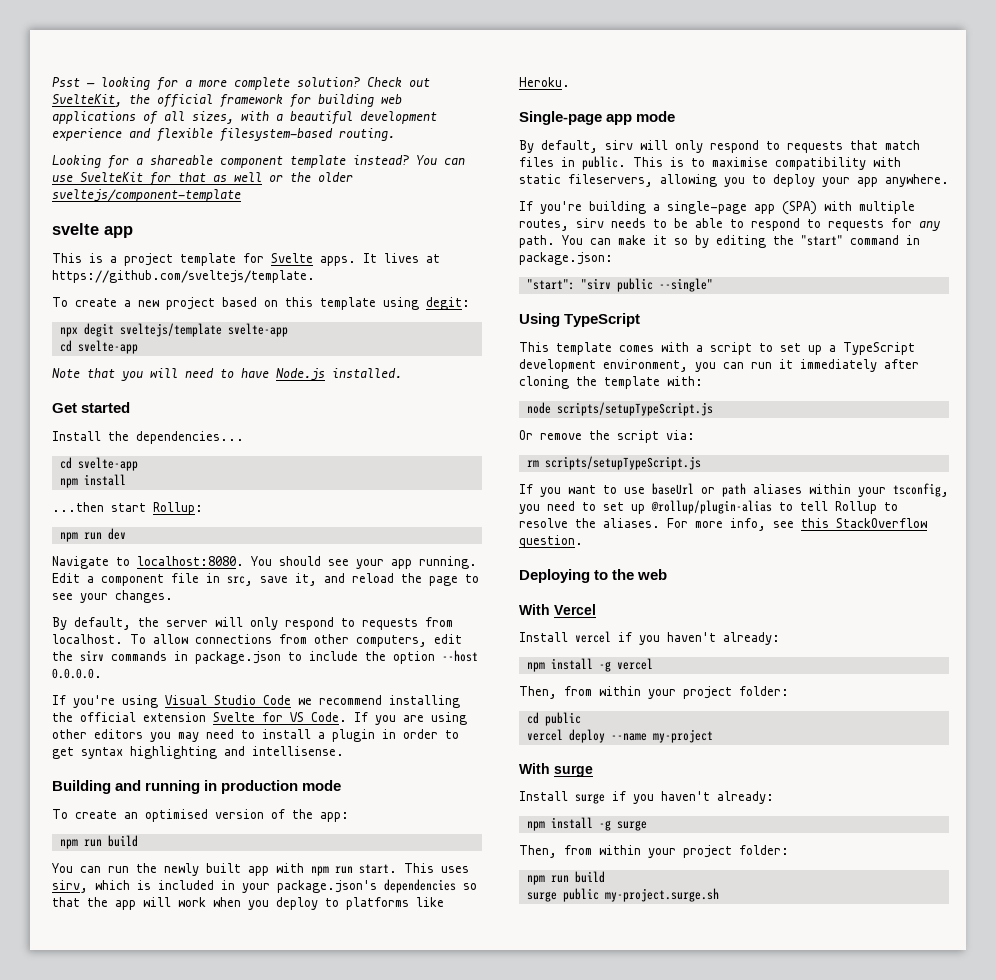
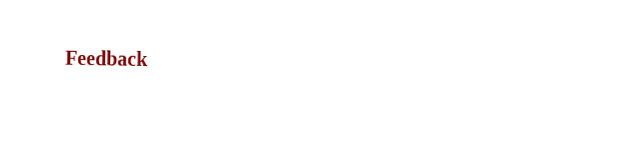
[52,77,430,91] [52,94,402,108] [52,111,437,125] [52,128,395,142] [52,155,465,169] [52,172,353,186] [52,189,241,202] [52,223,133,238] [52,253,440,266] [52,270,315,283] [52,297,470,310] [59,323,288,337] [59,340,138,354] [52,368,402,381] [52,402,131,413] [52,431,244,444] [59,457,138,471] [59,474,126,488] [52,502,203,515] [59,528,126,542] [52,556,477,569] [52,573,479,586] [52,590,173,603] [52,617,453,630] [52,634,462,647] [52,650,478,664] [52,668,102,679] [52,695,460,708] [52,712,467,725] [52,729,459,742] [52,746,344,759] [52,780,342,794] [52,809,349,822] [59,835,138,849] [52,863,469,876] [52,879,477,893] [52,897,444,910] [519,77,570,87] [519,111,676,125] [519,140,920,153] [519,156,901,170] [519,174,949,187] [519,201,915,215] [519,218,940,231] [519,235,920,248] [519,252,613,265] [526,278,713,292] [519,313,641,327] [519,342,915,355] [519,359,919,372] [519,376,703,389] [526,402,713,416] [519,430,695,443] [526,456,701,470] [519,483,949,497] [519,500,898,514] [519,518,927,531] [519,535,583,548] [519,569,668,583] [519,604,596,615] [519,631,780,645] [526,658,653,672] [519,686,789,699] [526,712,581,726] [526,729,713,743] [519,763,593,777] [519,791,774,804] [526,817,647,831] [519,845,789,858] [526,871,605,885] [526,888,719,902] Psst — looking for a more complete solution? Check out SvelteKit, the official framework for building web applications of all sizes, with a beautiful development experience and flexible filesystem-based routing. // Looking for a shareable component template instead? You can use SvelteKit for that as well or the older sveltejs/component-template // svelte app // This is a project template for Svelte apps. It lives at https://github.com/sveltejs/template. // To create a new project based on this template using degit: // npx degit sveltejs/template svelte-app // cd svelte-app // Note that you will need to have Node.js installed. // Get started // Install the dependencies... // cd svelte-app // npm install // ...then start Rollup: // npm run dev // Navigate to localhost:8080. You should see your app running. Edit a component file in src, save it, and reload the page to see your changes. // By default, the server will only respond to requests from localhost. To allow connections from other computers, edit the sirv commands in package.json to include the option --host 0.0.0.0. // If you're using Visual Studio Code we recommend installing the official extension Svelte for VS Code. If you are using other editors you may need to install a plugin in order to get syntax highlighting and intellisense. // Building and running in production mode // To create an optimised version of the app: // npm run build // You can run the newly built app with npm run start. This uses sirv, which is included in your package.json's dependencies so that the app will work when you deploy to platforms like Heroku. // Single-page app mode // By default, sirv will only respond to requests that match files in public. This is to maximise compatibility with static fileservers, allowing you to deploy your app anywhere. // If you're building a single-page app (SPA) with multiple routes, sirv needs to be able to respond to requests for any path. You can make it so by editing the "start" command in package.json: // "start": "sirv public --single" // Using TypeScript // This template comes with a script to set up a TypeScript development environment, you can run it immediately after cloning the template with: // node scripts/setupTypeScript.js // Or remove the script via: // rm scripts/setupTypeScript.js // If you want to use baseUrl or path aliases within your tsconfig, you need to set up @rollup/plugin-alias to tell Rollup to resolve the aliases. For more info, see this StackOverflow question. // Deploying to the web // With Vercel // Install vercel if you haven't already: // npm install -g vercel // Then, from within your project folder: // cd public // vercel deploy --name my-project // With surge // Install surge if you haven't already: // npm install -g surge // Then, from within your project folder: // npm run build // surge public my-project.surge.sh -> [65,49,149,67] Feedback

